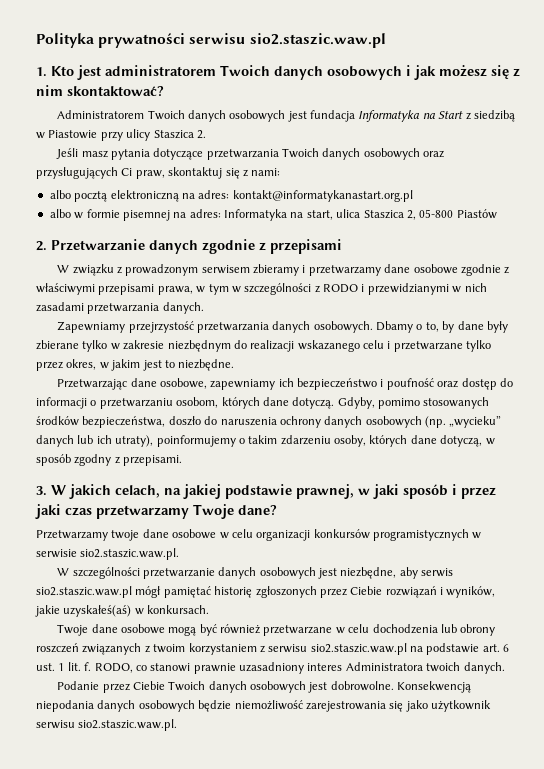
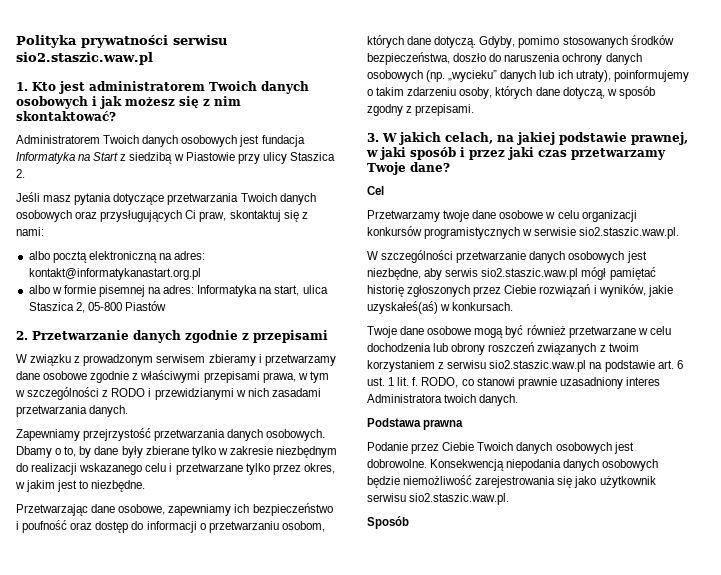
(277, 510) none -> [367,186,384,195] // Cel
(505, 668) none -> [367,418,464,430] // Podstawa prawna
(178, 725) none -> [367,516,409,529] // Sposób

